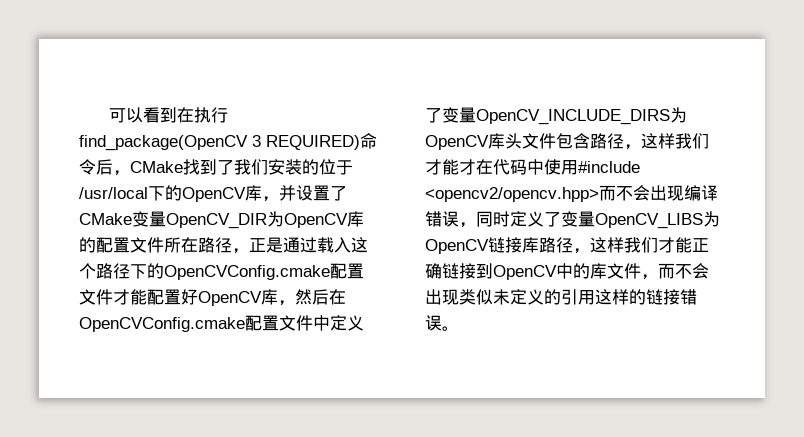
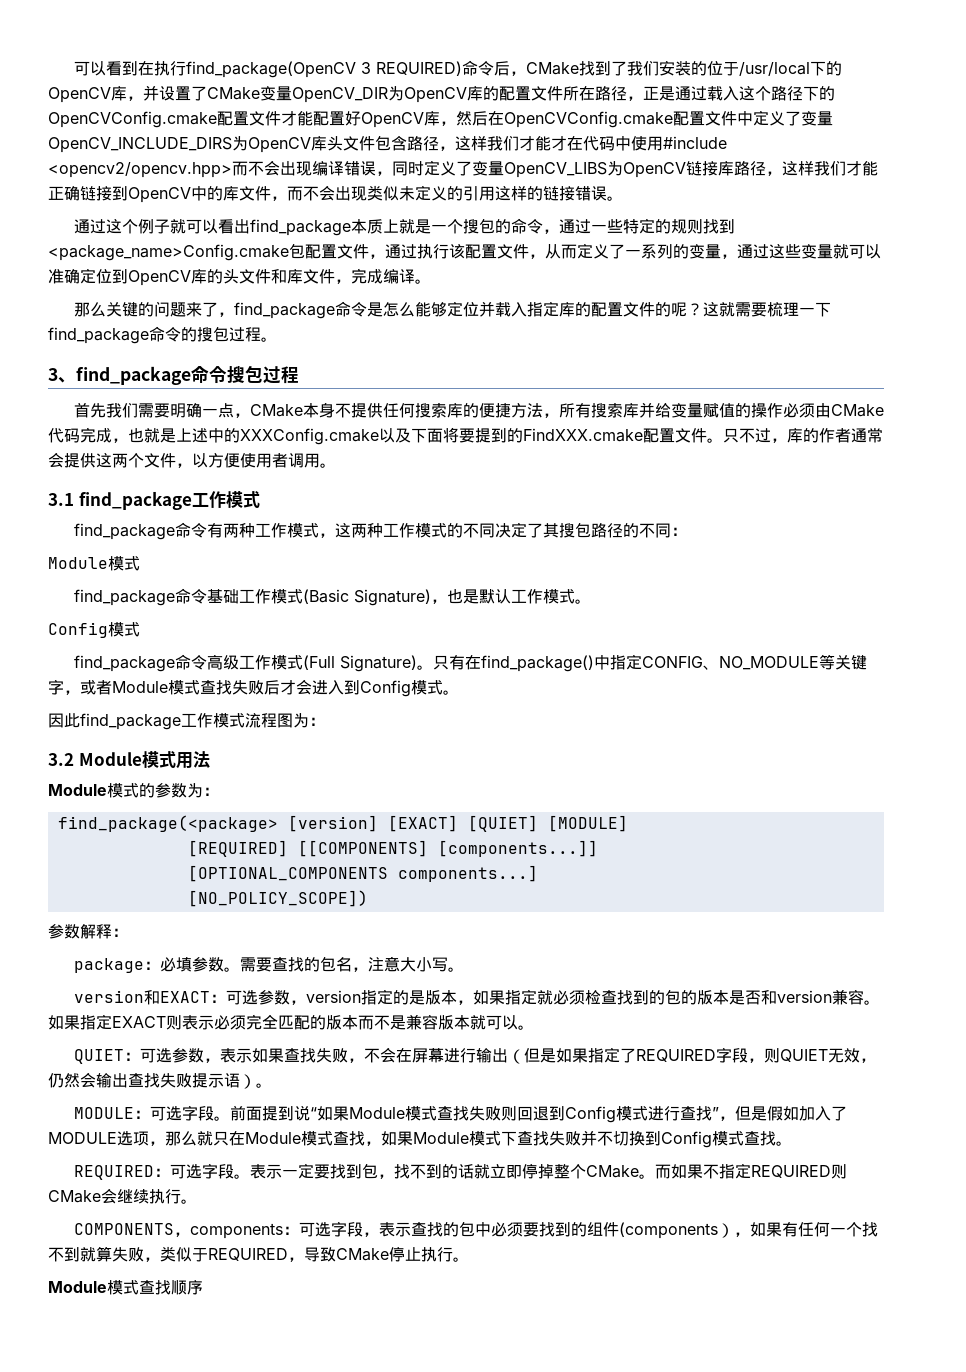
(459, 328) none -> [73,218,735,236] [48,243,881,261] [48,268,431,286] [73,301,831,319] [48,326,277,344] [48,365,299,385] [73,402,884,418] [48,427,883,445] [48,452,336,468] [48,491,260,510] [73,522,687,540] [48,556,140,571] [73,588,591,606] [48,622,140,638] [73,654,867,672] [48,679,459,697] [48,713,325,730] [48,751,210,769] [48,783,219,798] [57,815,628,832] [187,840,598,857] [187,865,538,882] [187,890,368,907] [48,924,128,939] [73,956,464,973] [73,989,880,1005] [48,1014,534,1030] [73,1047,876,1064] [48,1072,272,1089] [73,1105,847,1123] [48,1130,792,1148] [73,1163,847,1180] [48,1188,197,1204] [73,1221,878,1239] [48,1246,469,1262] [48,1280,203,1295] // 通过这个例子就可以看出find_package本质上就是一个搜包的命令，通过一些特定的规则找到<package_name>Config.cmake包配置文件，通过执行该配置文件，从而定义了一系列的变量，通过这些变量就可以准确定位到OpenCV库的头文件和库文件，完成编译。 // 那么关键的问题来了，find_package命令是怎么能够定位并载入指定库的配置文件的呢？这就需要梳理一下find_package命令的搜包过程。 // 3、find_package命令搜包过程 // 首先我们需要明确一点，CMake本身不提供任何搜索库的便捷方法，所有搜索库并给变量赋值的操作必须由CMake代码完成，也就是上述中的XXXConfig.cmake以及下面将要提到的FindXXX.cmake配置文件。只不过，库的作者通常会提供这两个文件，以方便使用者调用。 // 3.1 find_package工作模式 // find_package命令有两种工作模式，这两种工作模式的不同决定了其搜包路径的不同： // Module模式 // find_package命令基础工作模式(Basic Signature)，也是默认工作模式。 // Config模式 // find_package命令高级工作模式(Full Signature)。只有在find_package()中指定CONFIG、NO_MODULE等关键字，或者Module模式查找失败后才会进入到Config模式。 // 因此find_package工作模式流程图为： // 3.2 Module模式用法 // Module模式的参数为： // find_package(<package> [version] [EXACT] [QUIET] [MODULE] // [REQUIRED] [[COMPONENTS] [components...]] // [OPTIONAL_COMPONENTS components...] // [NO_POLICY_SCOPE]) // 参数解释： // package：必填参数。需要查找的包名，注意大小写。 // version和EXACT：可选参数，version指定的是版本，如果指定就必须检查找到的包的版本是否和version兼容。如果指定EXACT则表示必须完全匹配的版本而不是兼容版本就可以。 // QUIET：可选参数，表示如果查找失败，不会在屏幕进行输出（但是如果指定了REQUIRED字段，则QUIET无效，仍然会输出查找失败提示语）。 // MODULE：可选字段。前面提到说“如果Module模式查找失败则回退到Config模式进行查找”，但是假如加入了MODULE选项，那么就只在Module模式查找，如果Module模式下查找失败并不切换到Config模式查找。 // REQUIRED：可选字段。表示一定要找到包，找不到的话就立即停掉整个CMake。而如果不指定REQUIRED则CMake会继续执行。 // COMPONENTS，components：可选字段，表示查找的包中必须要找到的组件(components），如果有任何一个找不到就算失败，类似于REQUIRED，导致CMake停止执行。 // Module模式查找顺序

